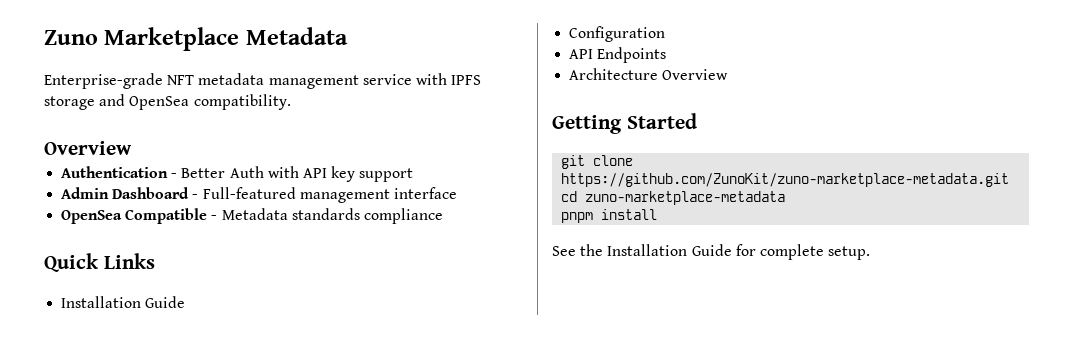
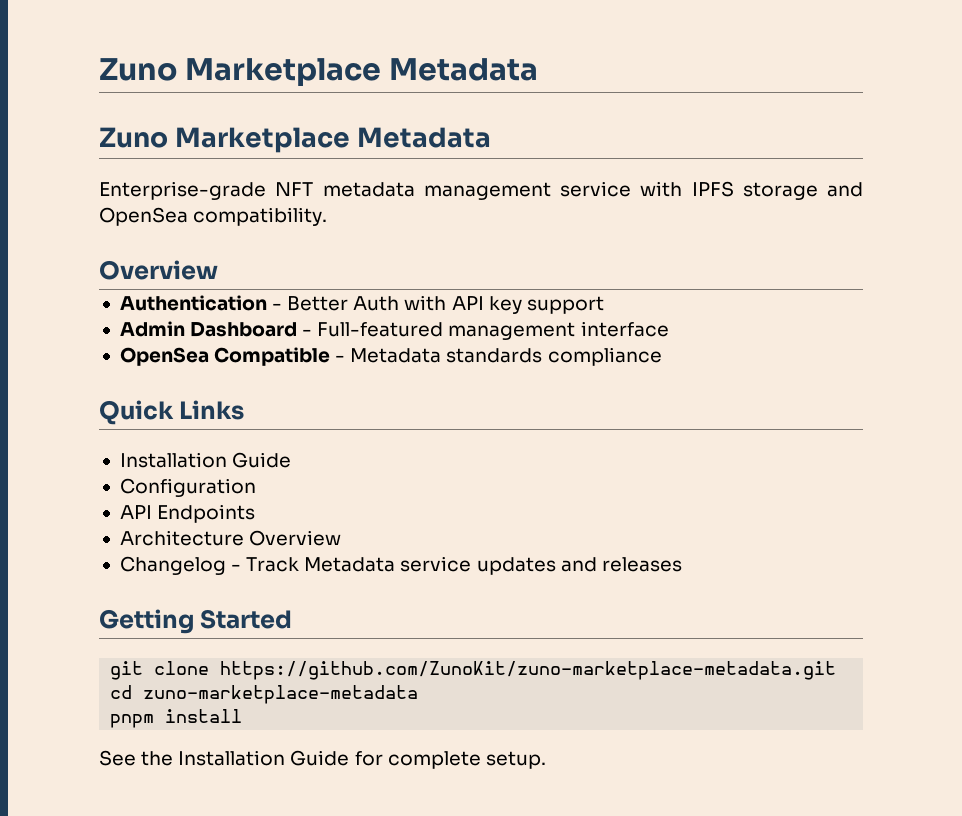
[44,27,348,51] Zuno Marketplace Metadata -> [99,58,539,86] [99,127,492,153] Zuno Marketplace Metadata // Zuno Marketplace Metadata
(729, 74) none -> [119,556,682,575] // Changelog - Track Metadata service updates and releases

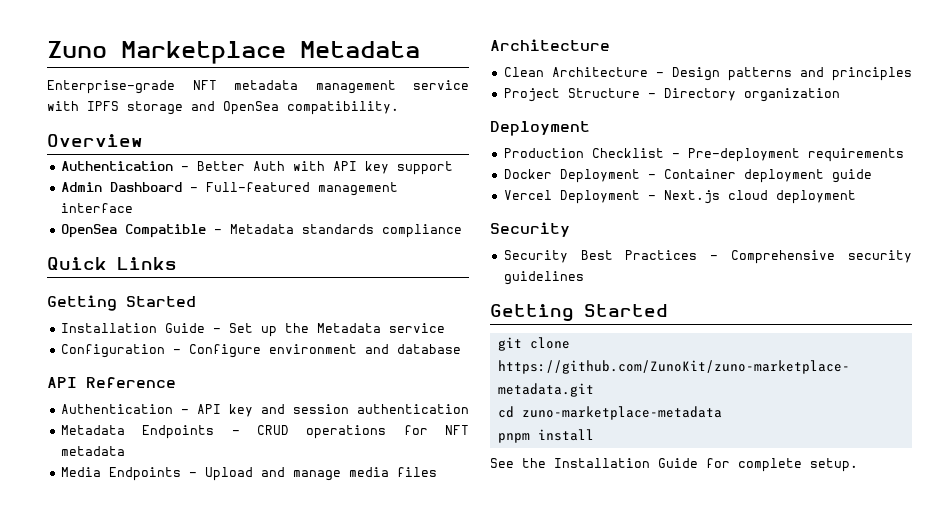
[99,58,539,86] [99,127,492,153] Zuno Marketplace Metadata // Zuno Marketplace Metadata -> [47,41,420,64] Zuno Marketplace Metadata
[119,452,292,468] [119,478,256,497] [119,504,256,523] [119,530,342,546] [119,556,682,575] // Installation Guide // Configuration // API Endpoints // Architecture Overview // Changelog - Track Metadata service updates and releases -> [47,295,196,311] [60,323,445,337] [60,344,461,358] [47,377,176,388] [60,404,469,417] [60,425,469,439] [60,446,125,456] [60,467,437,481] [490,39,610,51] [503,67,912,81] [503,88,840,102] [490,121,590,136] [503,148,904,162] [503,169,872,183] [503,190,856,204] [490,222,570,237] [503,250,912,264] [503,271,584,285] // Getting Started // Installation Guide - Set up the Metadata service // Configuration - Configure environment and database // API Reference // Authentication - API key and session authentication // Metadata Endpoints - CRUD operations for NFT metadata // Media Endpoints - Upload and manage media files // Architecture // Clean Architecture - Design patterns and principles // Project Structure - Directory organization // Deployment // Production Checklist - Pre-deployment requirements // Docker Deployment - Container deployment guide // Vercel Deployment - Next.js cloud deployment // Security // Security Best Practices - Comprehensive security guidelines

